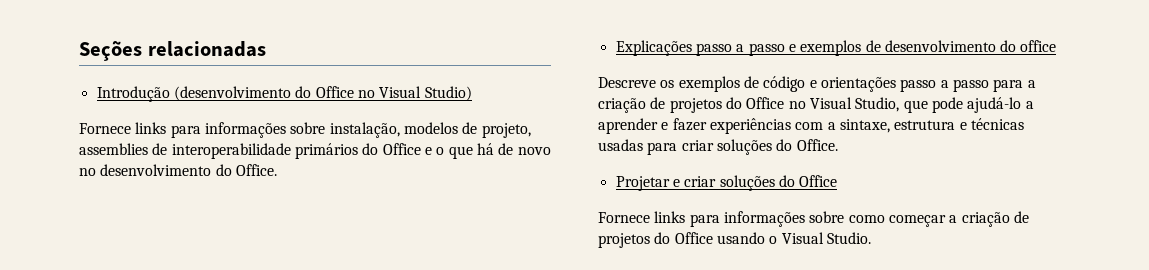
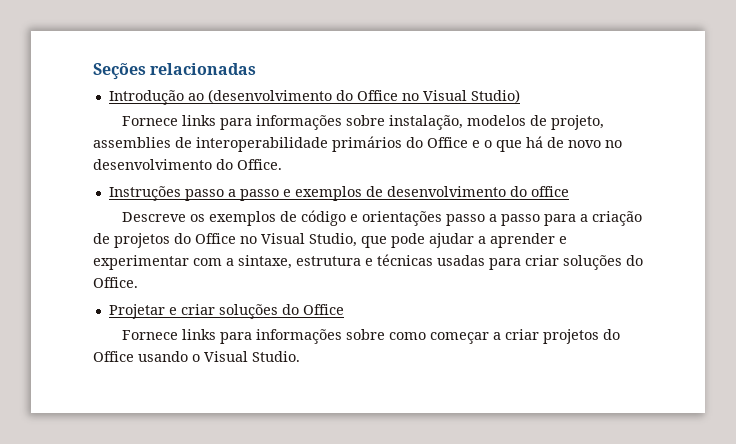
(170, 94) none -> [187,93,204,101] ao
[615,40,692,56] Explicações -> [108,186,181,201] Instruções
[967,97,1022,113] ajudá-lo -> [429,233,474,248] ajudar
[672,118,791,134] fazer experiências -> [93,255,189,270] experimentar
[961,211,1029,227] criação de -> [504,329,539,340] criar

